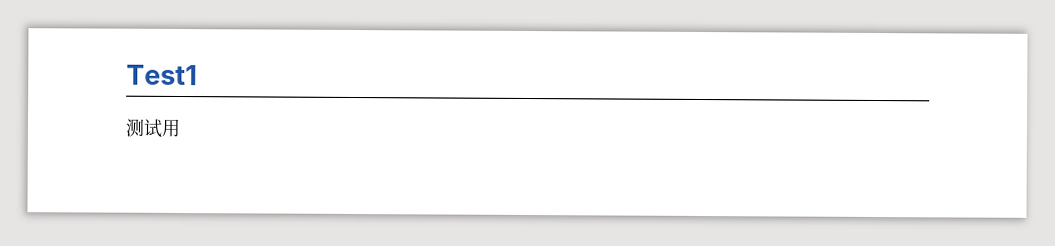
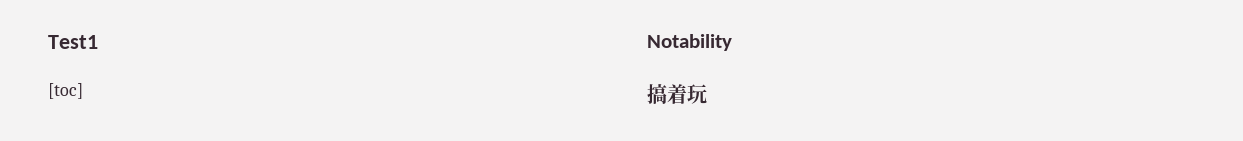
[125,118,181,138] 测试用 -> [48,83,83,99] [647,34,732,51] [647,84,707,104] [toc] // Notability // 搞着玩

